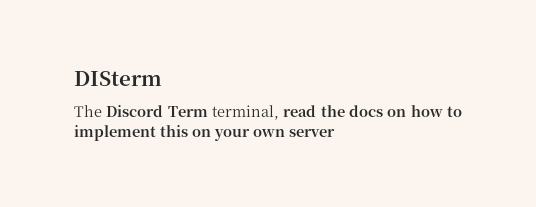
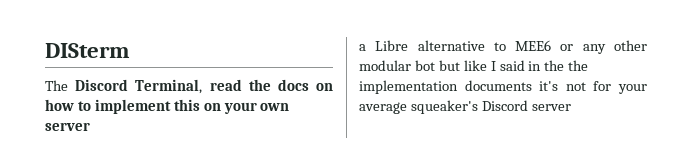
[167,105,279,120] Term terminal, -> [135,79,203,94] Terminal,
(335, 133) none -> [359,40,647,54] [359,60,589,71] [359,80,647,94] [359,100,571,114] // a Libre alternative to MEE6 or any other modular bot but like I said in the the implementation documents it's not for your average squeaker's Discord server

